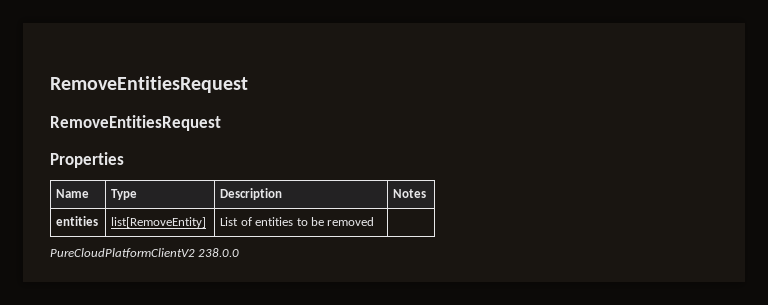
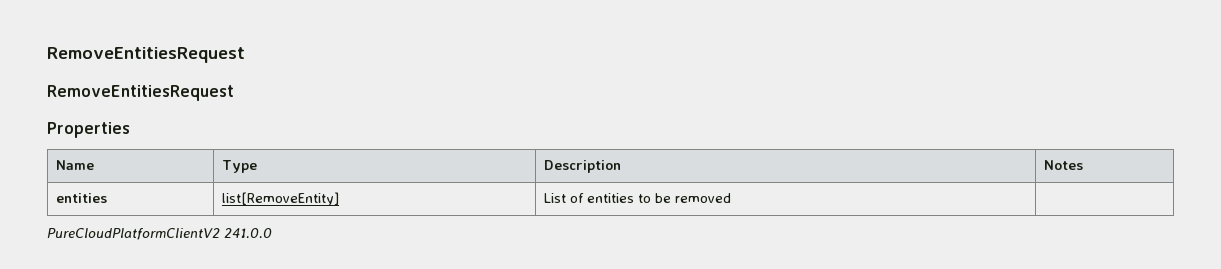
[198,248,240,257] 238.0.0 -> [224,228,272,239] 241.0.0

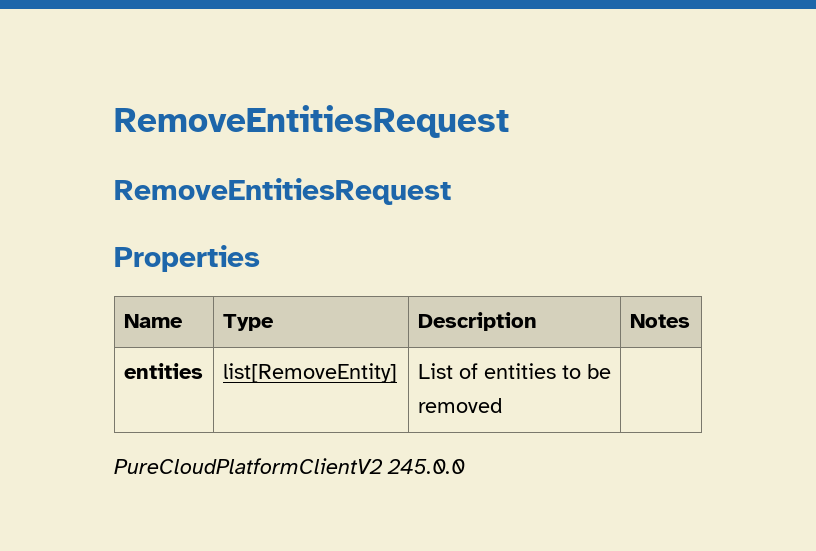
[224,228,272,239] 241.0.0 -> [387,459,465,474] 245.0.0

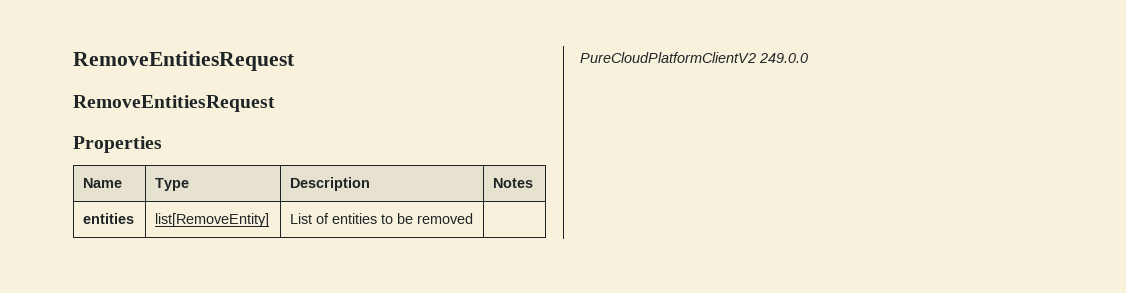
[387,459,465,474] 245.0.0 -> [759,53,808,63] 249.0.0

